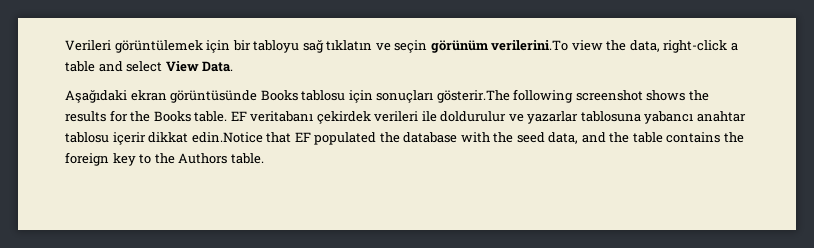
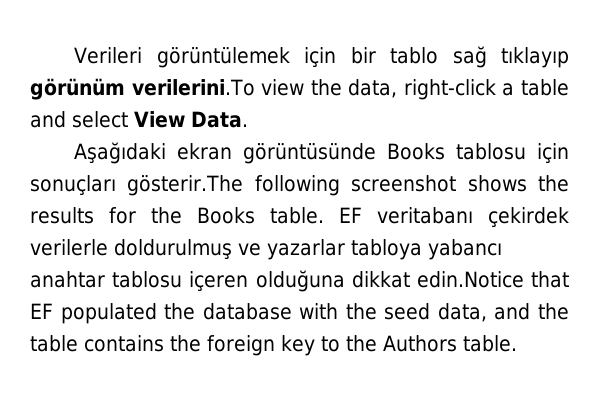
[253,40,428,53] tabloyu sağ tıklatın ve seçin -> [390,46,569,68] tablo sağ tıklayıp
[374,111,507,122] verileri ile doldurulur -> [30,239,232,260] verilerle doldurulmuş
[580,111,641,122] tablosuna -> [351,239,422,260] tabloya
[112,132,146,145] içerir -> [189,270,345,292] içeren olduğuna

